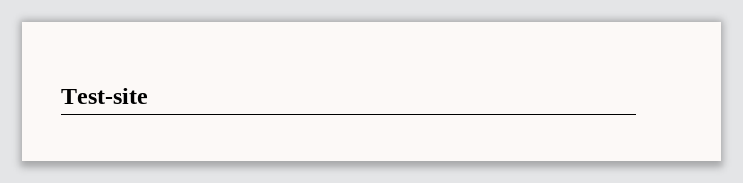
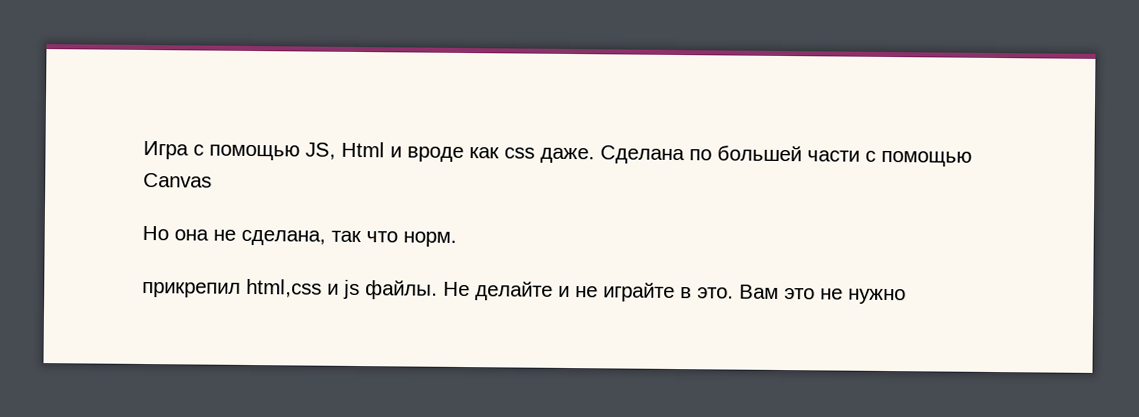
[61,88,148,104] Test-site -> [143,140,972,167] [143,172,212,188] [142,225,457,247] [142,278,906,305] Игра с помощью JS, Html и вроде как css даже. Сделана по большей части с помощью Canvas // Но она не сделана, так что норм. // прикрепил html,css и js файлы. Не делайте и не играйте в это. Вам это не нужно

